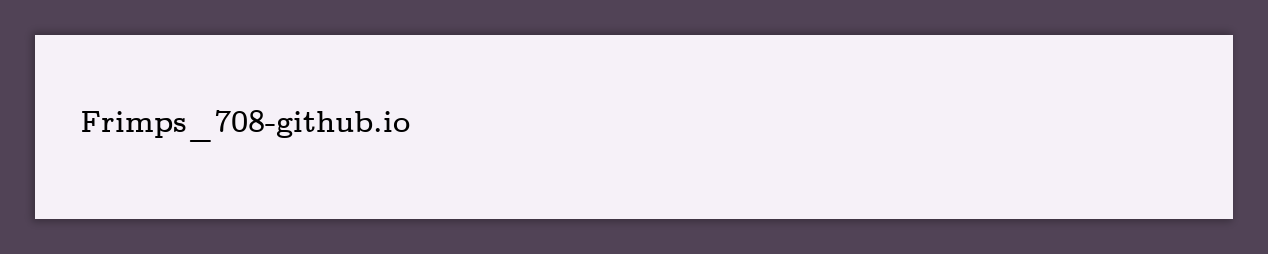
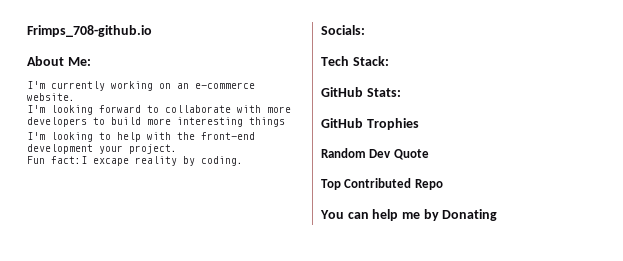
(410, 126) none -> [27,56,91,66] [27,81,255,91] [27,93,75,101] [27,105,291,115] [27,117,285,127] [27,132,255,142] [27,144,177,154] [27,156,243,166] [321,25,365,35] [321,56,389,66] [321,87,401,97] [321,118,419,130] [321,148,429,160] [321,178,443,190] [320,209,498,221] // About Me: // I'm currently working on an e-commerce website. // I'm looking forward to collaborate with more developers to build more interesting things // I'm looking to help with the front-end development your project. // Fun fact:I excape reality by coding. // Socials: // Tech Stack: // GitHub Stats: // GitHub Trophies // Random Dev Quote // Top Contributed Repo // You can help me by Donating

